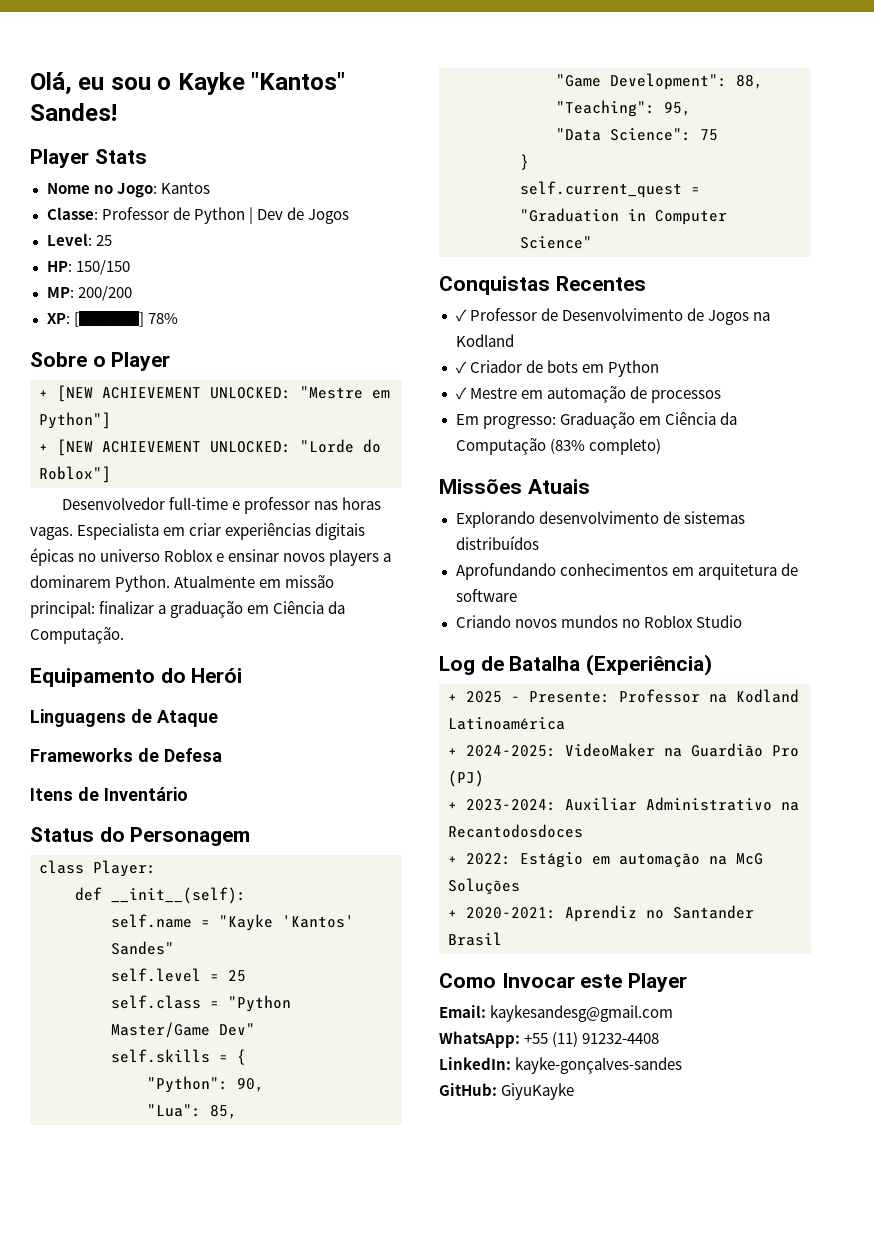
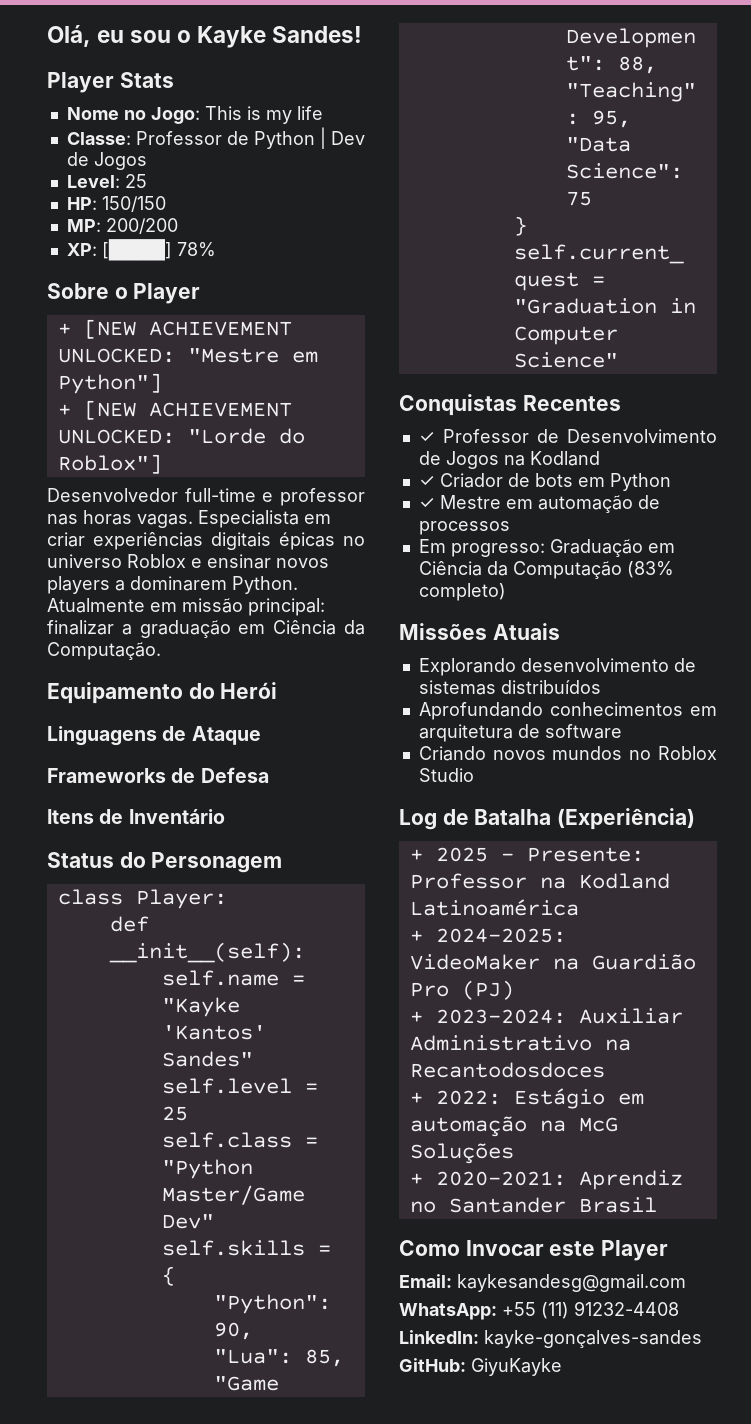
[251,72,346,90] "Kantos" -> (267, 37) none
[160,182,210,194] Kantos -> [204,106,323,124] This is my life

